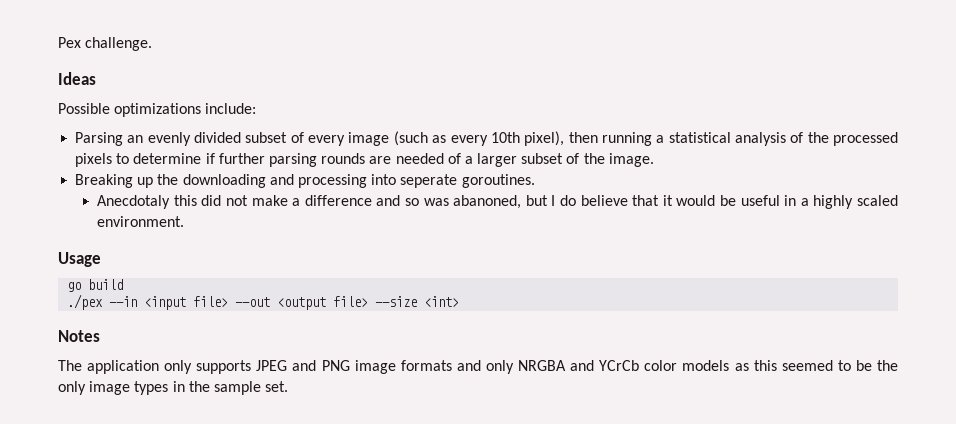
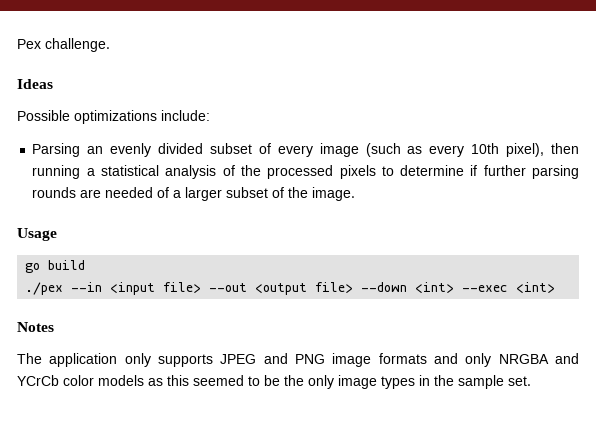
[75,174,535,188] [97,195,898,209] [97,216,185,227] // Breaking up the downloading and processing into seperate goroutines. // Anecdotaly this did not make a difference and so was abanoned, but I do believe that it would be useful in a highly scaled environment. -> (356, 194) none
[375,296,418,307] --size -> [361,282,509,293] --down <int> --exec

